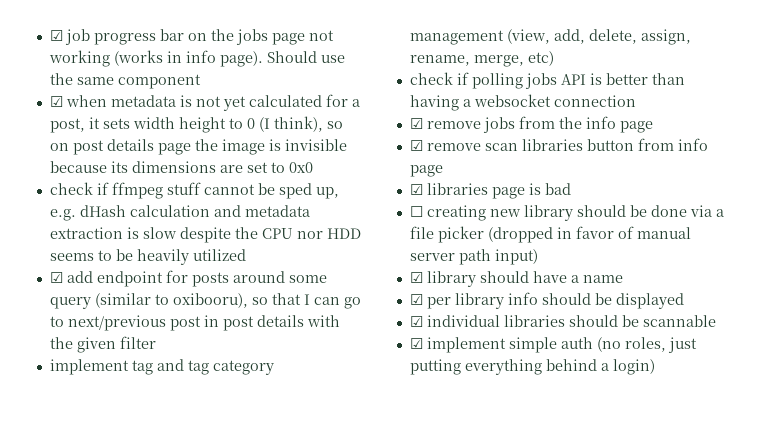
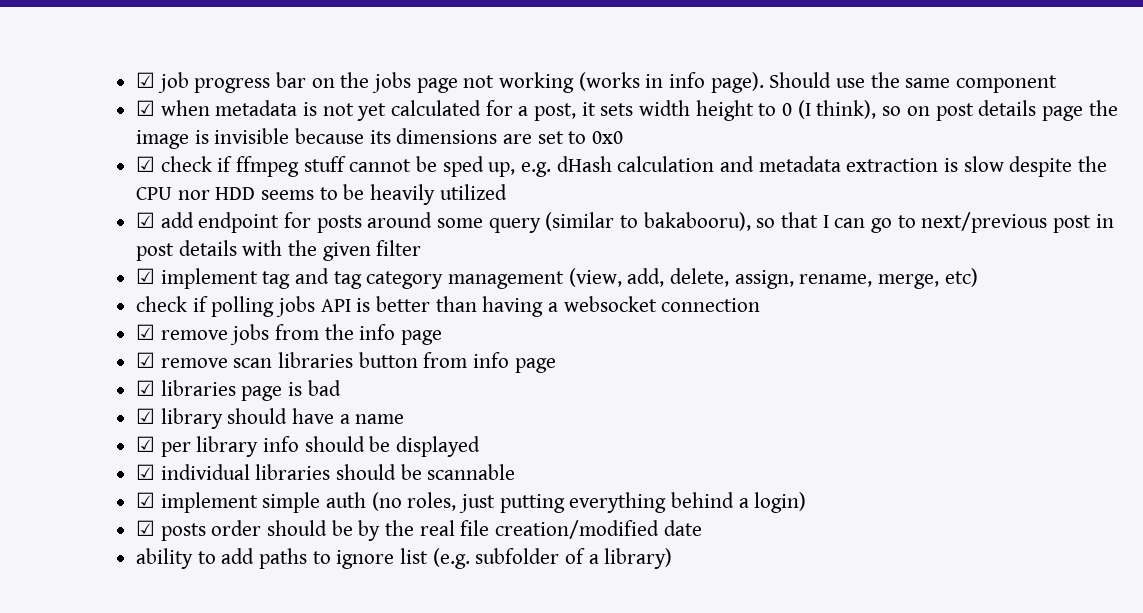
(313, 167) none -> [136,156,156,172] ☑
[172,293,248,308] oxibooru), -> [643,212,751,231] bakabooru),
(156, 342) none -> [136,268,156,284] ☑
[409,205,724,221] [409,226,691,243] [409,249,538,265] // ☐ creating new library should be done via a file picker (dropped in favor of manual server path input) -> (341, 388) none
(655, 367) none -> [136,520,702,541] [136,548,673,569] // ☑ posts order should be by the real file creation/modified date // ability to add paths to ignore list (e.g. subfolder of a library)

